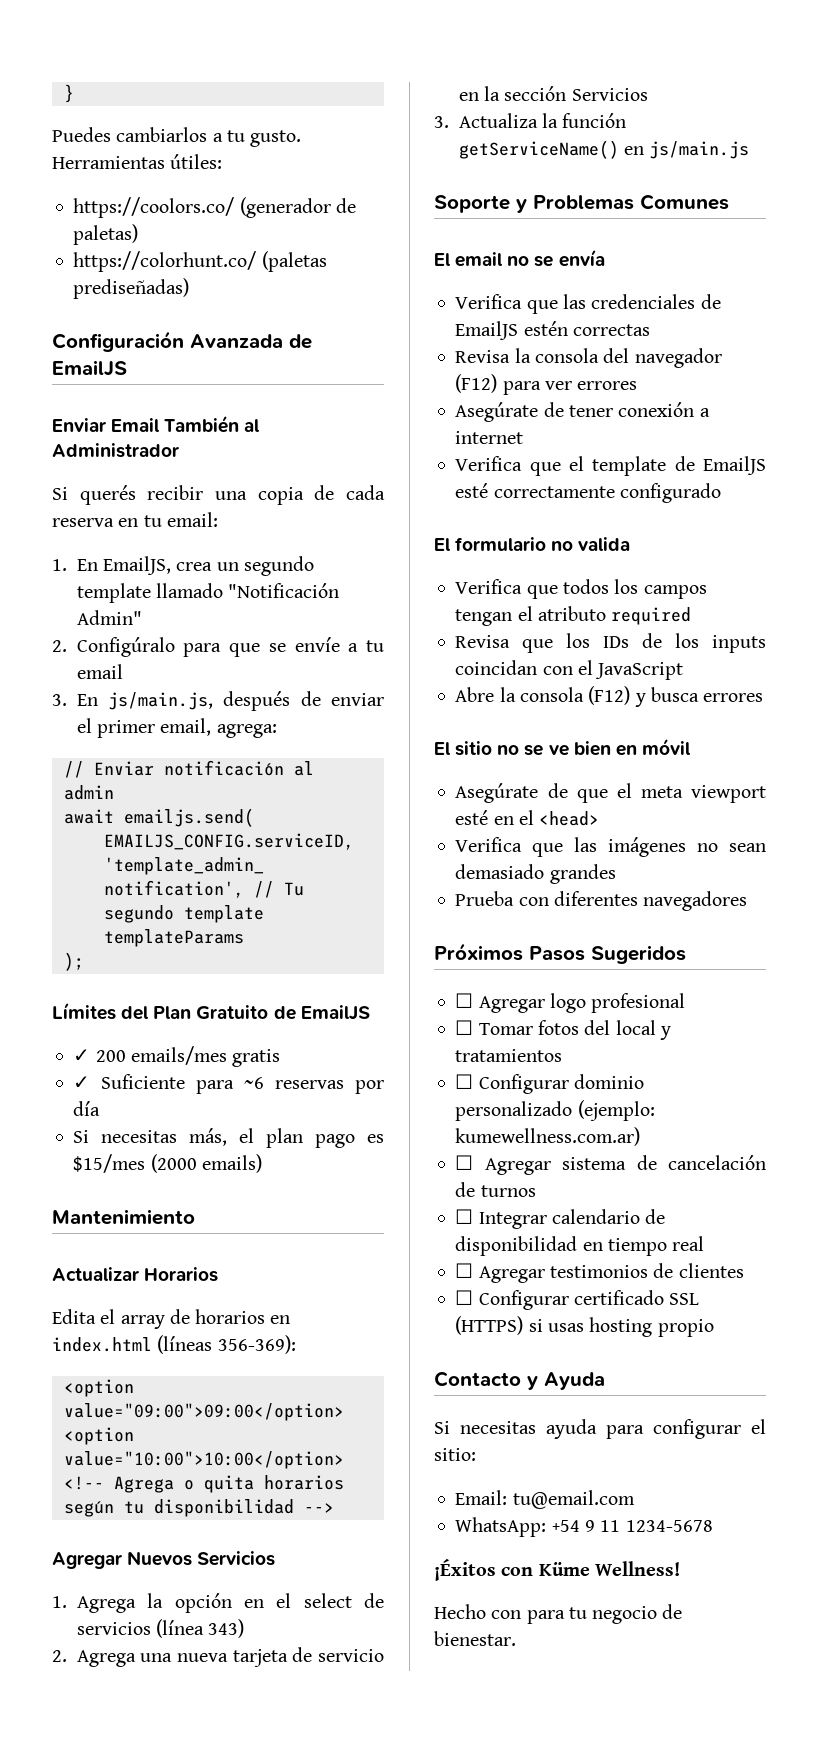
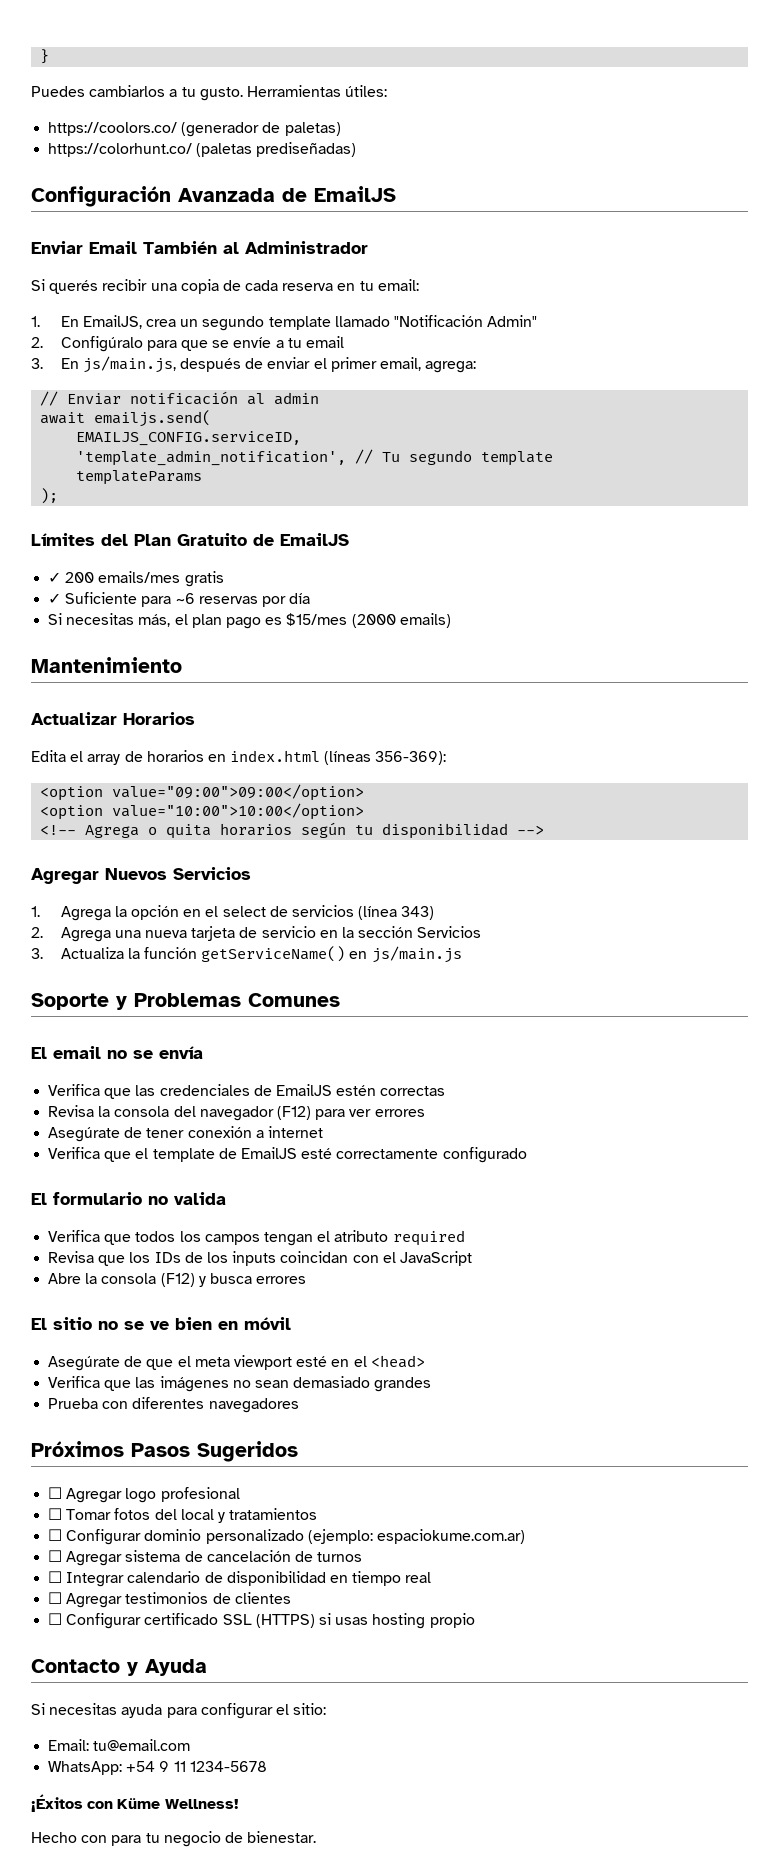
[455,1127,641,1146] kumewellness.com.ar) -> [376,1529,525,1544] espaciokume.com.ar)

